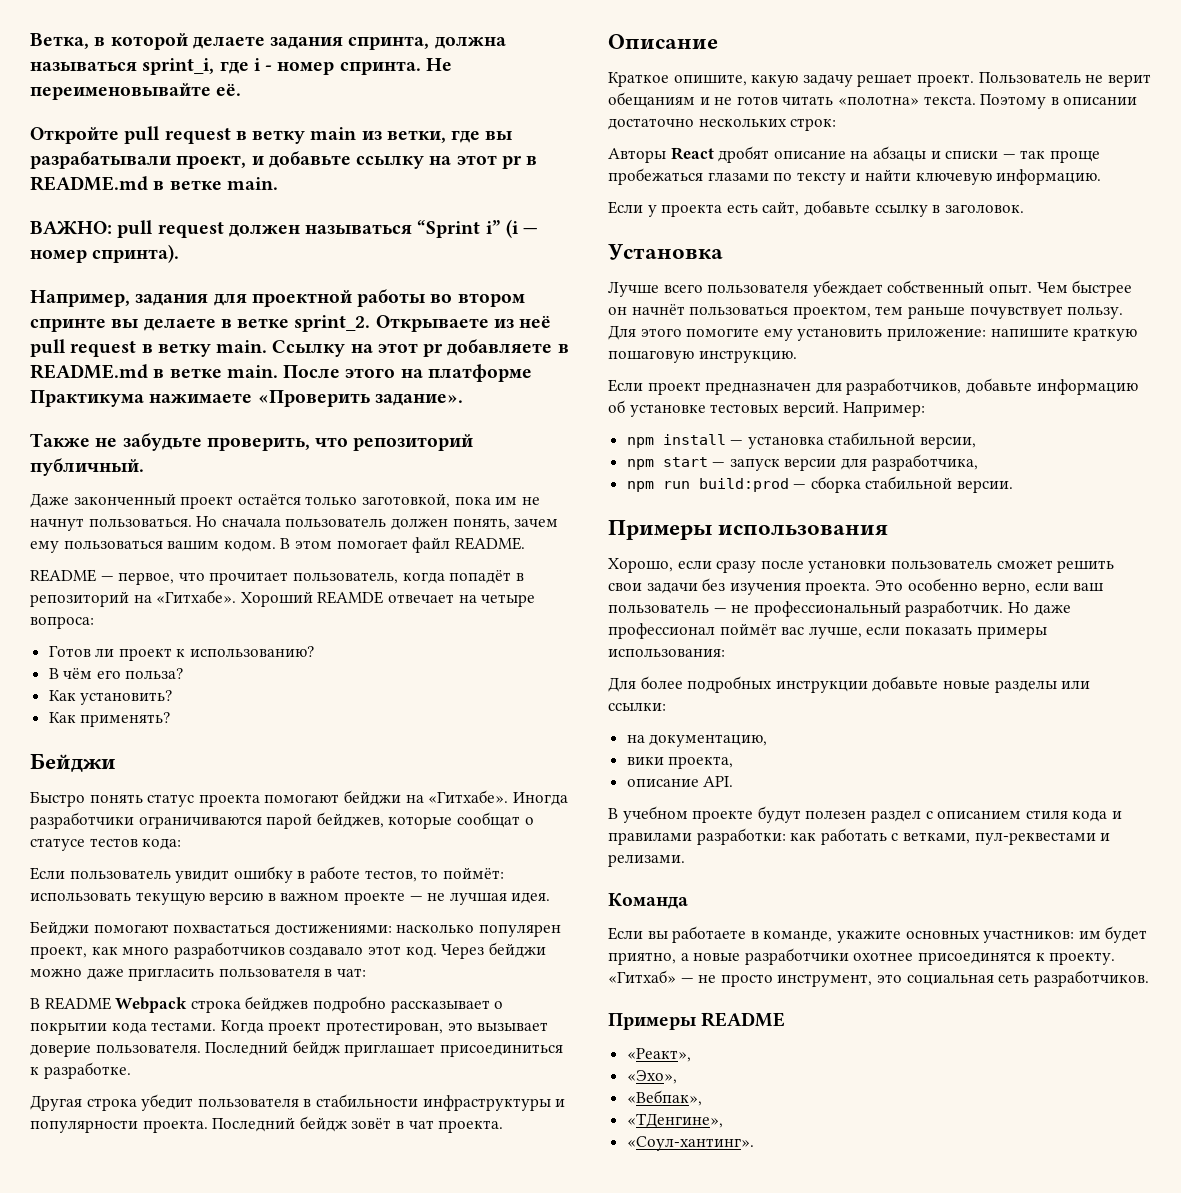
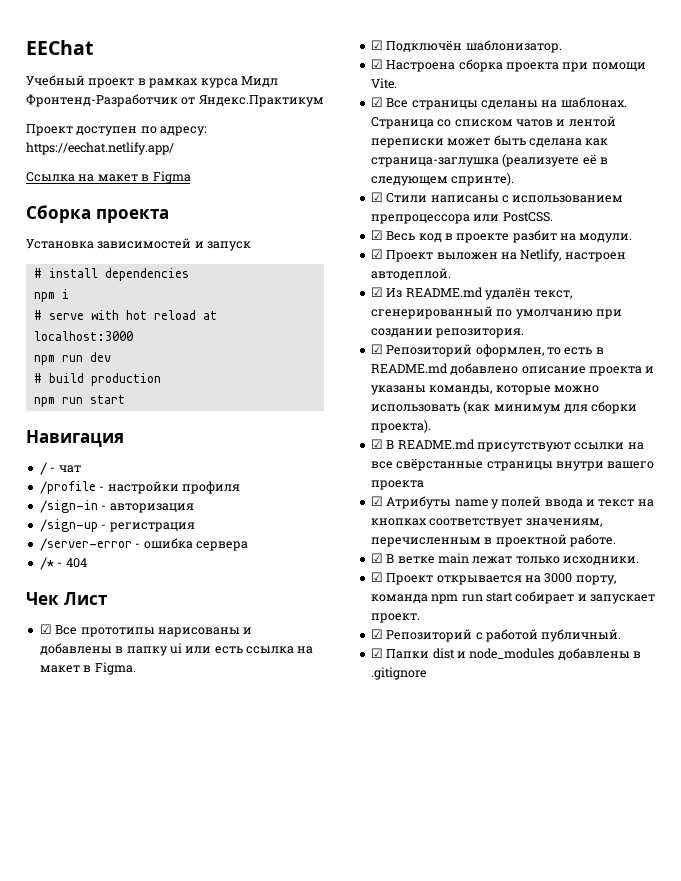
[30,33,506,50] [30,58,452,75] [30,83,242,100] [30,126,514,144] [30,151,538,169] [30,176,278,191] [30,219,538,238] [30,244,180,263] [30,289,525,307] [30,315,552,332] [30,339,569,357] [30,364,532,382] [30,390,463,407] [30,433,474,451] [30,458,144,476] [30,493,540,509] [30,516,559,531] [30,537,525,553] [30,569,524,585] [30,590,536,607] [30,616,94,629] [48,645,315,661] [48,668,184,679] [48,690,173,705] [48,712,171,727] [30,753,116,773] [30,790,568,807] [30,812,534,829] [30,838,182,851] [30,866,504,883] [30,892,551,905] [30,921,561,937] [30,942,546,959] [30,968,366,981] [30,996,504,1013] [30,1020,549,1035] [30,1040,563,1057] [30,1062,131,1079] [30,1094,566,1111] [30,1116,504,1133] [608,34,718,49] [608,72,1151,87] [608,92,1138,109] [608,118,837,131] [608,146,1100,163] [608,168,1102,185] [608,200,1024,217] [608,244,723,260] [608,280,1133,297] [608,304,1124,319] [608,325,1138,341] [608,350,797,363] [608,378,1138,395] [608,400,926,417] [626,432,977,449] [626,454,978,471] [626,476,1014,493] [608,520,889,540] [608,558,1115,573] [608,578,1104,595] [608,600,1071,617] [608,623,1047,639] [608,648,725,657] [608,676,1091,693] [608,702,666,711] [626,734,768,747] [626,756,734,769] [626,776,734,787] [608,806,1122,823] [608,828,1111,845] [608,854,685,867] [608,893,688,909] [608,926,1148,943] [608,948,1116,965] [608,970,1149,987] [608,1012,786,1030] [626,1048,691,1062] [626,1070,677,1084] [626,1090,702,1106] [626,1113,723,1128] [626,1136,754,1151] Ветка, в которой делаете задания спринта, должна называться sprint_i, где i - номер спринта. Не переименовывайте её. // Откройте pull request в ветку main из ветки, где вы разрабатывали проект, и добавьте ссылку на этот pr в README.md в ветке main. // ВАЖНО: pull request должен называться “Sprint i” (i — номер спринта). // Например, задания для проектной работы во втором спринте вы делаете в ветке sprint_2. Открываете из неё pull request в ветку main. Ссылку на этот pr добавляете в README.md в ветке main. После этого на платформе Практикума нажимаете «Проверить задание». // Также не забудьте проверить, что репозиторий публичный. // Даже законченный проект остаётся только заготовкой, пока им не начнут пользоваться. Но сначала пользователь должен понять, зачем ему пользоваться вашим кодом. В этом помогает файл README. // README — первое, что прочитает пользователь, когда попадёт в репозиторий на «Гитхабе». Хороший REAMDE отвечает на четыре вопроса: // Готов ли проект к использованию? // В чём его польза? // Как установить? // Как применять? // Бейджи // Быстро понять статус проекта помогают бейджи на «Гитхабе». Иногда разработчики ограничиваются парой бейджев, которые сообщат о статусе тестов кода: // Если пользователь увидит ошибку в работе тестов, то поймёт: использовать текущую версию в важном проекте — не лучшая идея. // Бейджи помогают похвастаться достижениями: насколько популярен проект, как много разработчиков создавало этот код. Через бейджи можно даже пригласить пользователя в чат: // В README Webpack строка бейджев подробно рассказывает о покрытии кода тестами. Когда проект протестирован, это вызывает доверие пользователя. Последний бейдж приглашает присоединиться к разработке. // Другая строка убедит пользователя в стабильности инфраструктуры и популярности проекта. Последний бейдж зовёт в чат проекта. // Описание // Краткое опишите, какую задачу решает проект. Пользователь не верит обещаниям и не готов читать «полотна» текста. Поэтому в описании достаточно нескольких строк: // Авторы React дробят описание на абзацы и списки — так проще пробежаться глазами по тексту и найти ключевую информацию. // Если у проекта есть сайт, добавьте ссылку в заголовок. // Установка // Лучше всего пользователя убеждает собственный опыт. Чем быстрее он начнёт пользоваться проектом, тем раньше почувствует пользу. Для этого помогите ему установить приложение: напишите краткую пошаговую инструкцию. // Если проект предназначен для разработчиков, добавьте информацию об установке тестовых версий. Например: // npm install — установка стабильной версии, // npm start — запуск версии для разработчика, // npm run build:prod — сборка стабильной версии. // Примеры использования // Хорошо, если сразу после установки пользователь сможет решить свои задачи без изучения проекта. Это особенно верно, если ваш пользователь — не профессиональный разработчик. Но даже профессионал поймёт вас лучше, если показать примеры использования: // Для более подробных инструкции добавьте новые разделы или ссылки: // на документацию, // вики проекта, // описание API. // В учебном проекте будут полезен раздел с описанием стиля кода и правилами разработки: как работать с ветками, пул-реквестами и релизами. // Команда // Если вы работаете в команде, укажите основных участников: им будет приятно, а новые разработчики охотнее присоединятся к проекту. «Гитхаб» — не просто инструмент, это социальная сеть разработчиков. // Примеры README // «Реакт», // «Эхо», // «Вебпак», // «ТДенгине», // «Соул-хантинг». -> [26,40,93,55] [26,75,278,88] [26,94,324,107] [26,124,208,136] [26,142,174,155] [26,171,191,184] [26,205,169,223] [26,238,252,251] [33,268,189,281] [33,289,69,302] [33,310,217,320] [33,331,133,341] [33,352,111,365] [33,373,161,386] [33,395,125,407] [26,430,124,447] [39,462,81,475] [39,481,240,494] [39,500,194,513] [39,519,195,532] [39,538,248,551] [39,557,87,570] [26,592,108,605] [39,624,253,637] [39,643,314,656] [39,662,136,675] [370,40,562,53] [370,59,646,72] [370,78,397,89] [370,97,627,110] [370,116,616,129] [370,135,609,148] [370,154,608,167] [370,173,515,186] [370,192,624,203] [370,212,553,224] [370,230,633,243] [370,249,626,262] [370,268,451,280] [370,287,573,300] [370,306,622,319] [370,328,525,338] [370,344,604,357] [370,363,655,376] [370,385,599,395] [370,401,638,414] [370,420,431,433] [370,439,644,452] [370,458,655,471] [370,480,424,490] [370,496,654,509] [370,518,602,528] [370,534,616,547] [370,553,639,565] [370,572,616,585] [370,591,655,604] [370,613,420,623] [370,629,622,642] [370,648,641,660] [370,667,426,680] EEChat // Учебный проект в рамках курса Мидл Фронтенд-Разработчик от Яндекс.Практикум // Проект доступен по адресу: https://eechat.netlify.app/ // Ссылка на макет в Figma // Сборка проекта // Установка зависимостей и запуск // # install dependencies // npm i // # serve with hot reload at localhost:3000 // npm run dev // # build production // npm run start // Навигация // / - чат // /profile - настройки профиля // /sign-in - авторизация // /sign-up - регистрация // /server-error - ошибка сервера // /* - 404 // Чек Лист // ☑ Все прототипы нарисованы и добавлены в папку ui или есть ссылка на макет в Figma. // ☑ Подключён шаблонизатор. // ☑ Настроена сборка проекта при помощи Vite. // ☑ Все страницы сделаны на шаблонах. Страница со списком чатов и лентой переписки может быть сделана как страница-заглушка (реализуете её в следующем спринте). // ☑ Стили написаны с использованием препроцессора или PostCSS. // ☑ Весь код в проекте разбит на модули. // ☑ Проект выложен на Netlify, настроен автодеплой. // ☑ Из README.md удалён текст, сгенерированный по умолчанию при создании репозитория. // ☑ Репозиторий оформлен, то есть в README.md добавлено описание проекта и указаны команды, которые можно использовать (как минимум для сборки проекта). // ☑ В README.md присутствуют ссылки на все свёрстанные страницы внутри вашего проекта // ☑ Атрибуты name у полей ввода и текст на кнопках соответствует значениям, перечисленным в проектной работе. // ☑ В ветке main лежат только исходники. // ☑ Проект открывается на 3000 порту, команда npm run start собирает и запускает проект. // ☑ Репозиторий с работой публичный. // ☑ Папки dist и node_modules добавлены в .gitignore

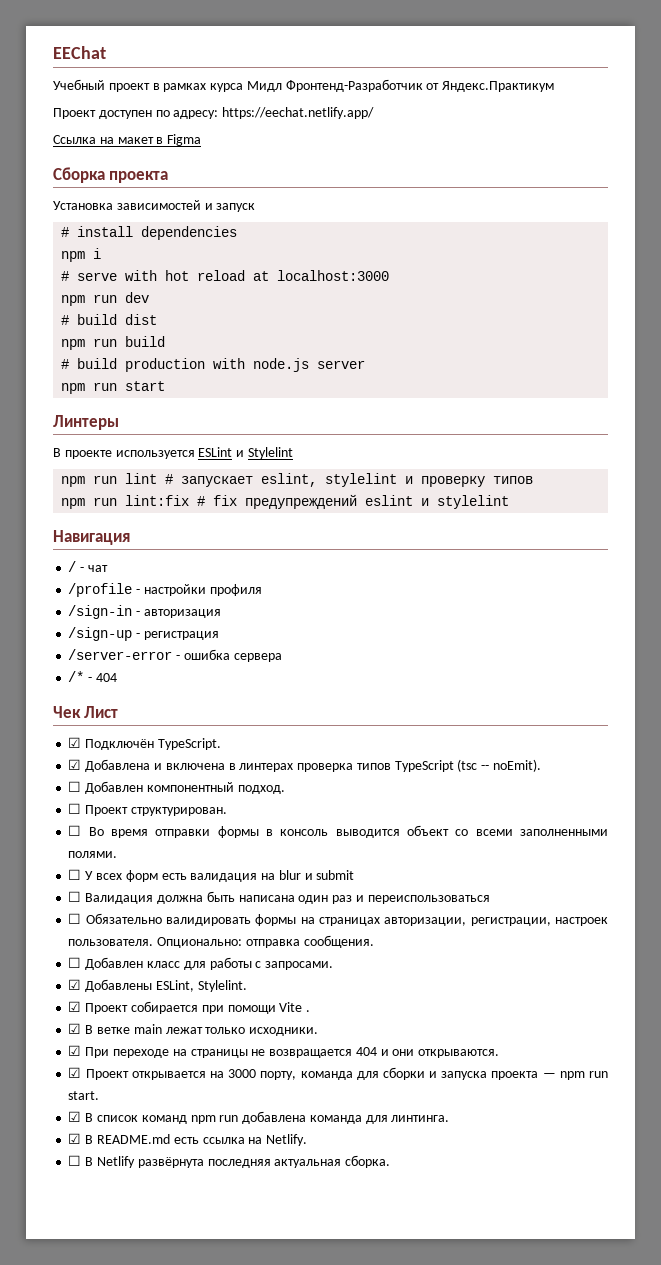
(111, 357) none -> [61,314,158,325] [61,336,166,350] // # build dist // npm run build
[33,395,125,407] // npm run start -> [213,358,366,372] [61,381,166,394] [53,415,119,430] [53,447,293,459] [61,473,534,487] [61,494,510,509] with node.js server // npm run start // Линтеры // В проекте используется ESLint и Stylelint // npm run lint # запускает eslint, stylelint и проверку типов // npm run lint:fix # fix предупреждений eslint и stylelint
[55,625,253,637] [39,643,314,656] [39,662,136,675] [370,40,562,53] [370,59,646,72] [370,78,397,89] [370,97,627,110] [370,116,616,129] [370,135,609,148] [370,154,608,167] [370,173,515,186] [370,192,624,203] [370,212,553,224] [370,230,633,243] [370,249,626,262] [370,268,451,280] [370,287,573,300] [370,306,622,319] [370,328,525,338] [370,344,604,357] [370,363,655,376] [370,385,599,395] [370,401,638,414] [370,420,431,433] [370,439,644,452] [370,458,655,471] [370,480,424,490] [370,496,654,509] [370,518,602,528] [370,534,616,547] Все прототипы нарисованы и добавлены в папку ui или есть ссылка на макет в Figma. // ☑ Подключён шаблонизатор. // ☑ Настроена сборка проекта при помощи Vite. // ☑ Все страницы сделаны на шаблонах. Страница со списком чатов и лентой переписки может быть сделана как страница-заглушка (реализуете её в следующем спринте). // ☑ Стили написаны с использованием препроцессора или PostCSS. // ☑ Весь код в проекте разбит на модули. // ☑ Проект выложен на Netlify, настроен автодеплой. // ☑ Из README.md удалён текст, сгенерированный по умолчанию при создании репозитория. // ☑ Репозиторий оформлен, то есть в README.md добавлено описание проекта и указаны команды, которые можно использовать (как минимум для сборки проекта). // ☑ В README.md присутствуют ссылки на все свёрстанные страницы внутри вашего проекта // ☑ Атрибуты name у полей ввода и текст на кнопках соответствует значениям, перечисленным в проектной работе. -> [85,738,221,750] [68,759,541,772] [68,781,285,794] [68,803,227,816] [68,825,608,838] [68,851,118,858] [68,869,355,882] [68,891,490,904] [68,913,608,926] [68,935,374,948] [68,957,334,970] [68,979,247,992] [68,1001,311,1014] Подключён TypeScript. // ☑ Добавлена и включена в линтерах проверка типов TypeScript (tsc -- noEmit). // ☐ Добавлен компонентный подход. // ☐ Проект структурирован. // ☐ Во время отправки формы в консоль выводится объект со всеми заполненными полями. // ☐ У всех форм есть валидация на blur и submit // ☐ Валидация должна быть написана один раз и переиспользоваться // ☐ Обязательно валидировать формы на страницах авторизации, регистрации, настроек пользователя. Опционально: отправка сообщения. // ☐ Добавлен класс для работы с запросами. // ☑ Добавлены ESLint, Stylelint. // ☑ Проект собирается при помощи Vite .
(639, 560) none -> [68,1045,500,1058] // ☑ При переходе на страницы не возвращается 404 и они открываются.
[431,591,655,604] [370,613,420,623] [370,629,622,642] [370,648,641,660] [370,667,426,680] npm run start собирает и запускает проект. // ☑ Репозиторий с работой публичный. // ☑ Папки dist и node_modules добавлены в .gitignore -> [356,1067,608,1080] [68,1091,100,1100] [68,1111,450,1124] [68,1133,308,1146] [68,1155,391,1168] для сборки и запуска проекта — npm run start. // ☑ В список команд npm run добавлена команда для линтинга. // ☑ В README.md есть ссылка на Netlify. // ☐ В Netlify развёрнута последняя актуальная сборка.

